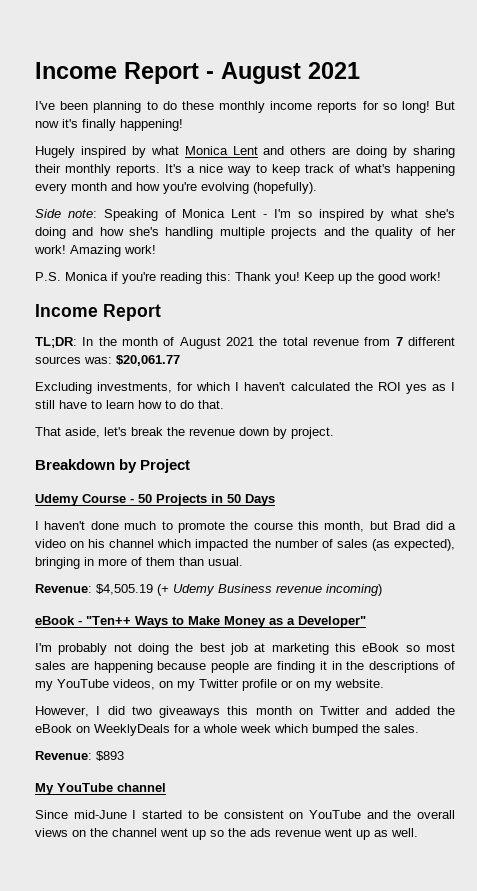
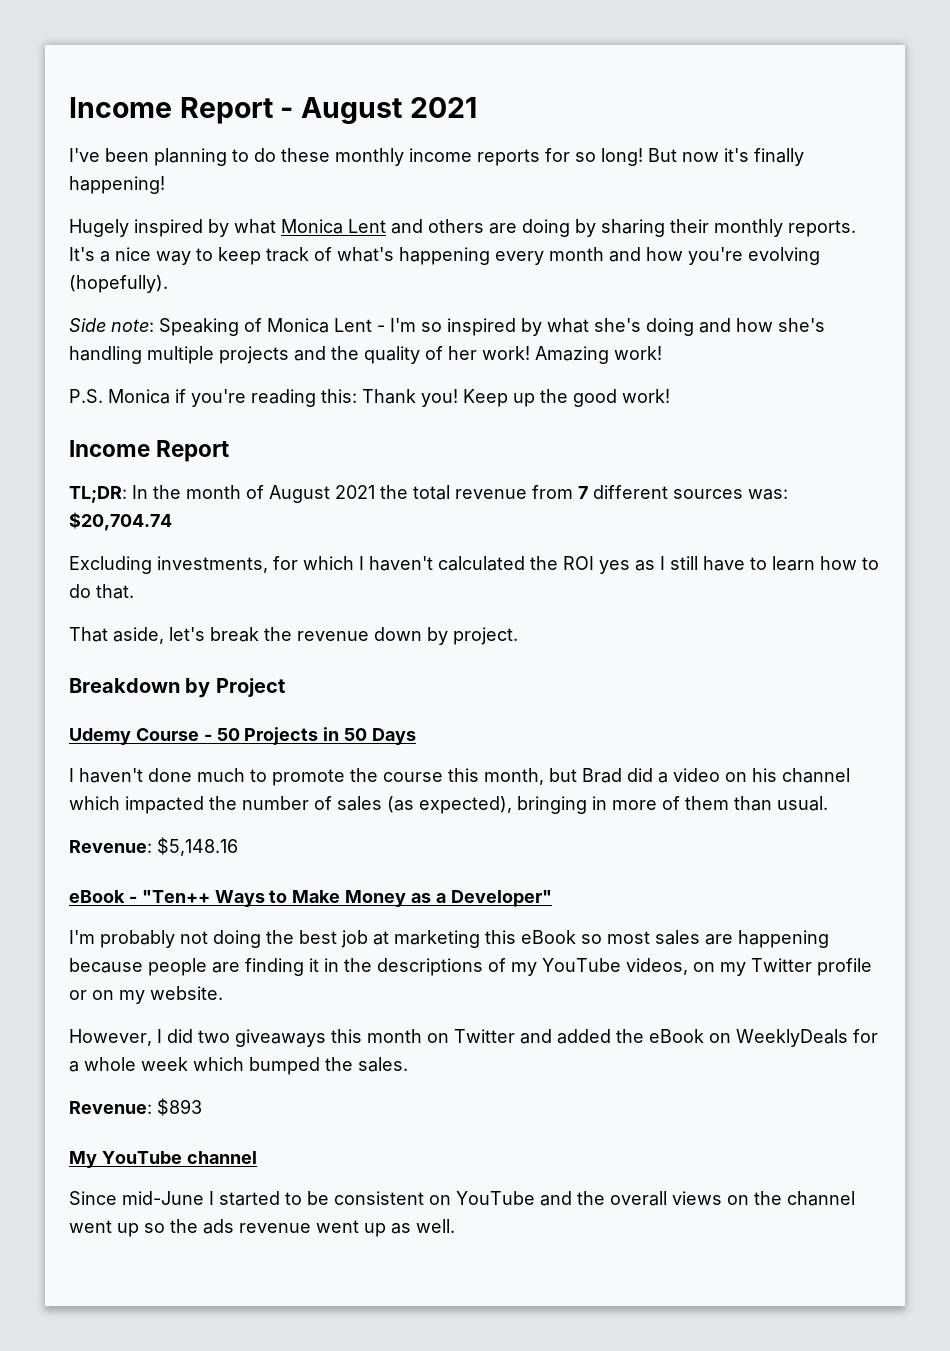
[116,355,180,366] $20,061.77 -> [69,512,172,531] $20,704.74
[96,584,382,596] $4,505.19 (+ Udemy Business revenue incoming) -> [157,837,238,856] $5,148.16

